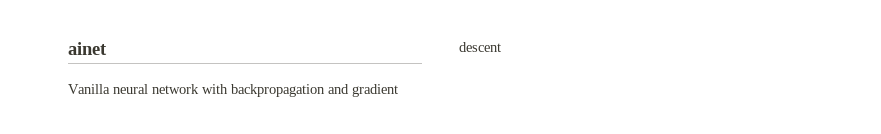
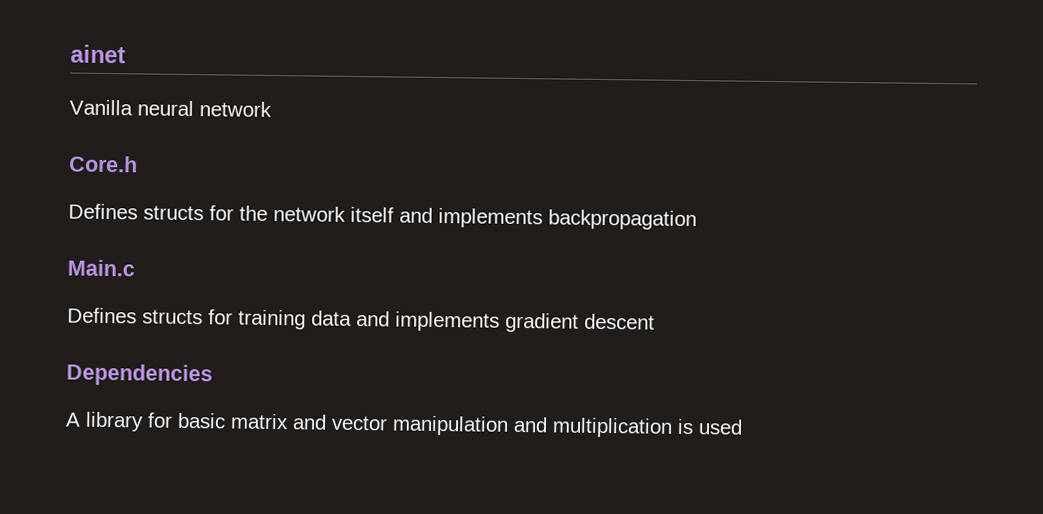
[202,84,398,97] [459,42,501,52] with backpropagation and gradient descent -> [68,155,138,173] [68,203,697,231] [67,259,135,277] [67,307,655,333] [66,363,213,387] [65,411,743,438] // Core.h // Defines structs for the network itself and implements backpropagation // Main.c // Defines structs for training data and implements gradient descent // Dependencies // A library for basic matrix and vector manipulation and multiplication is used

